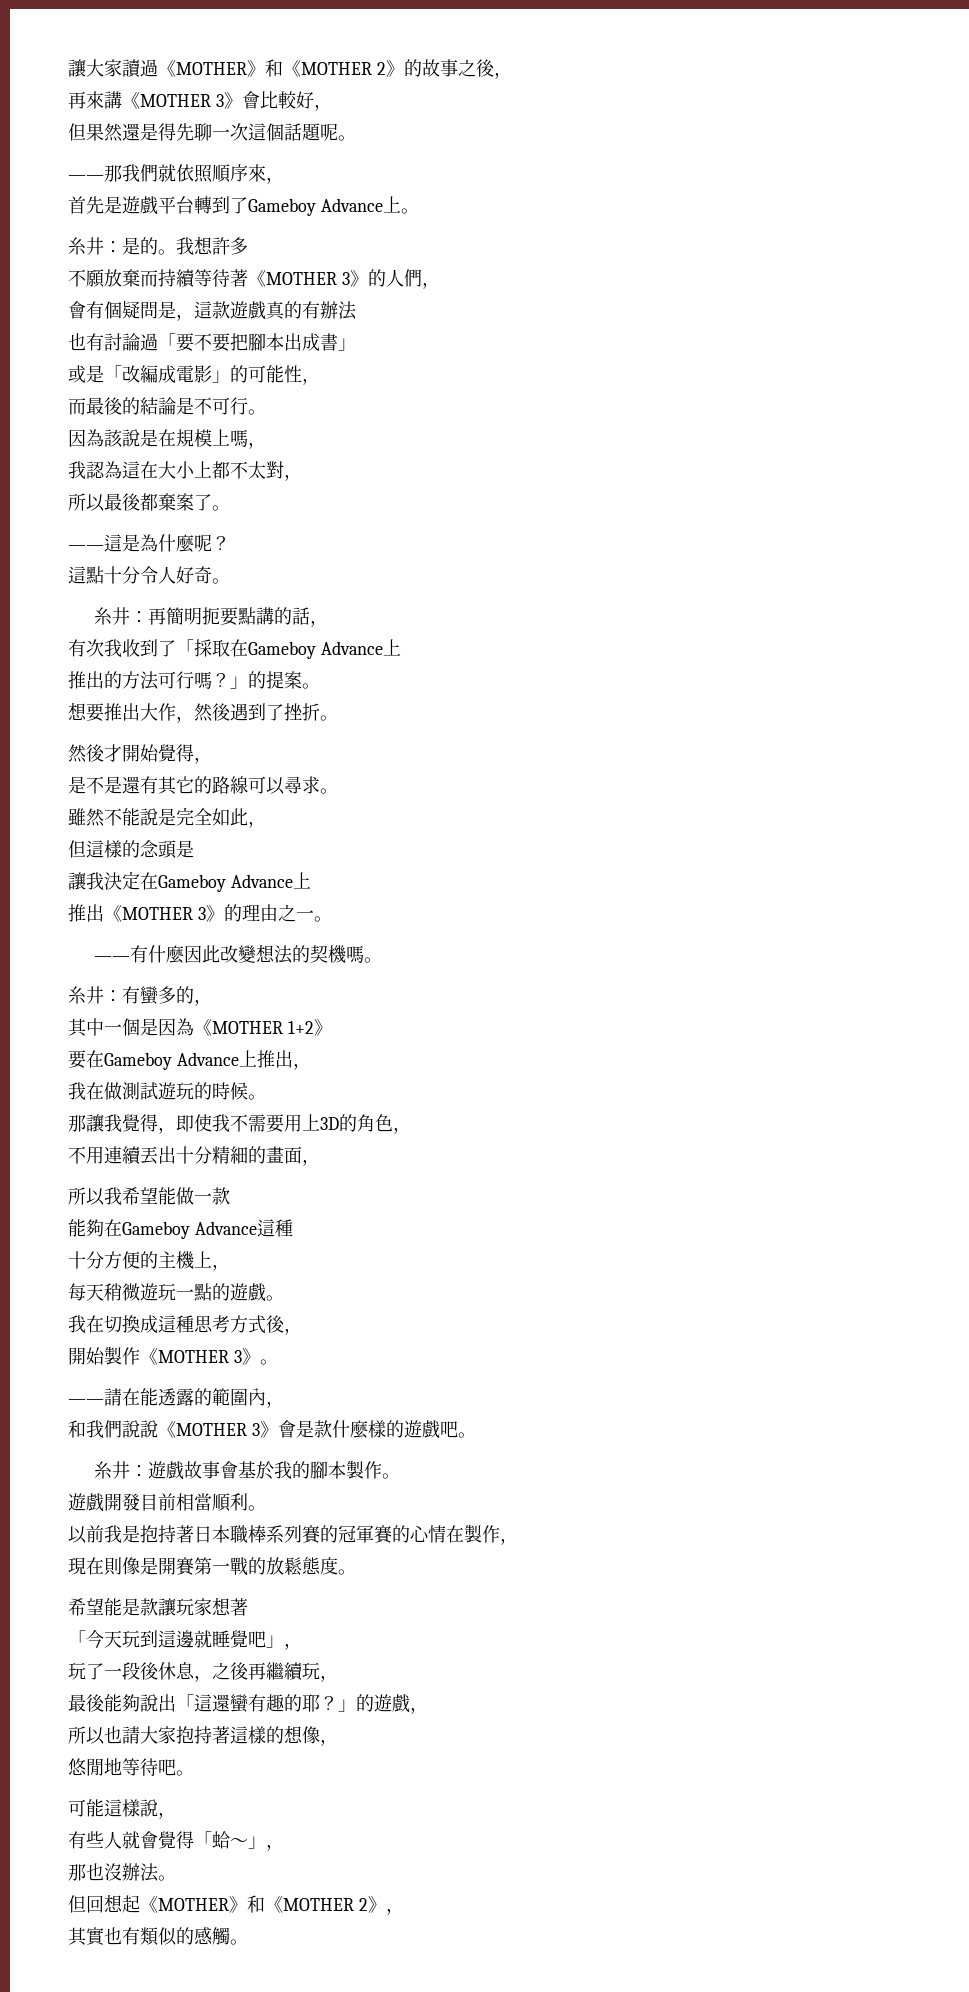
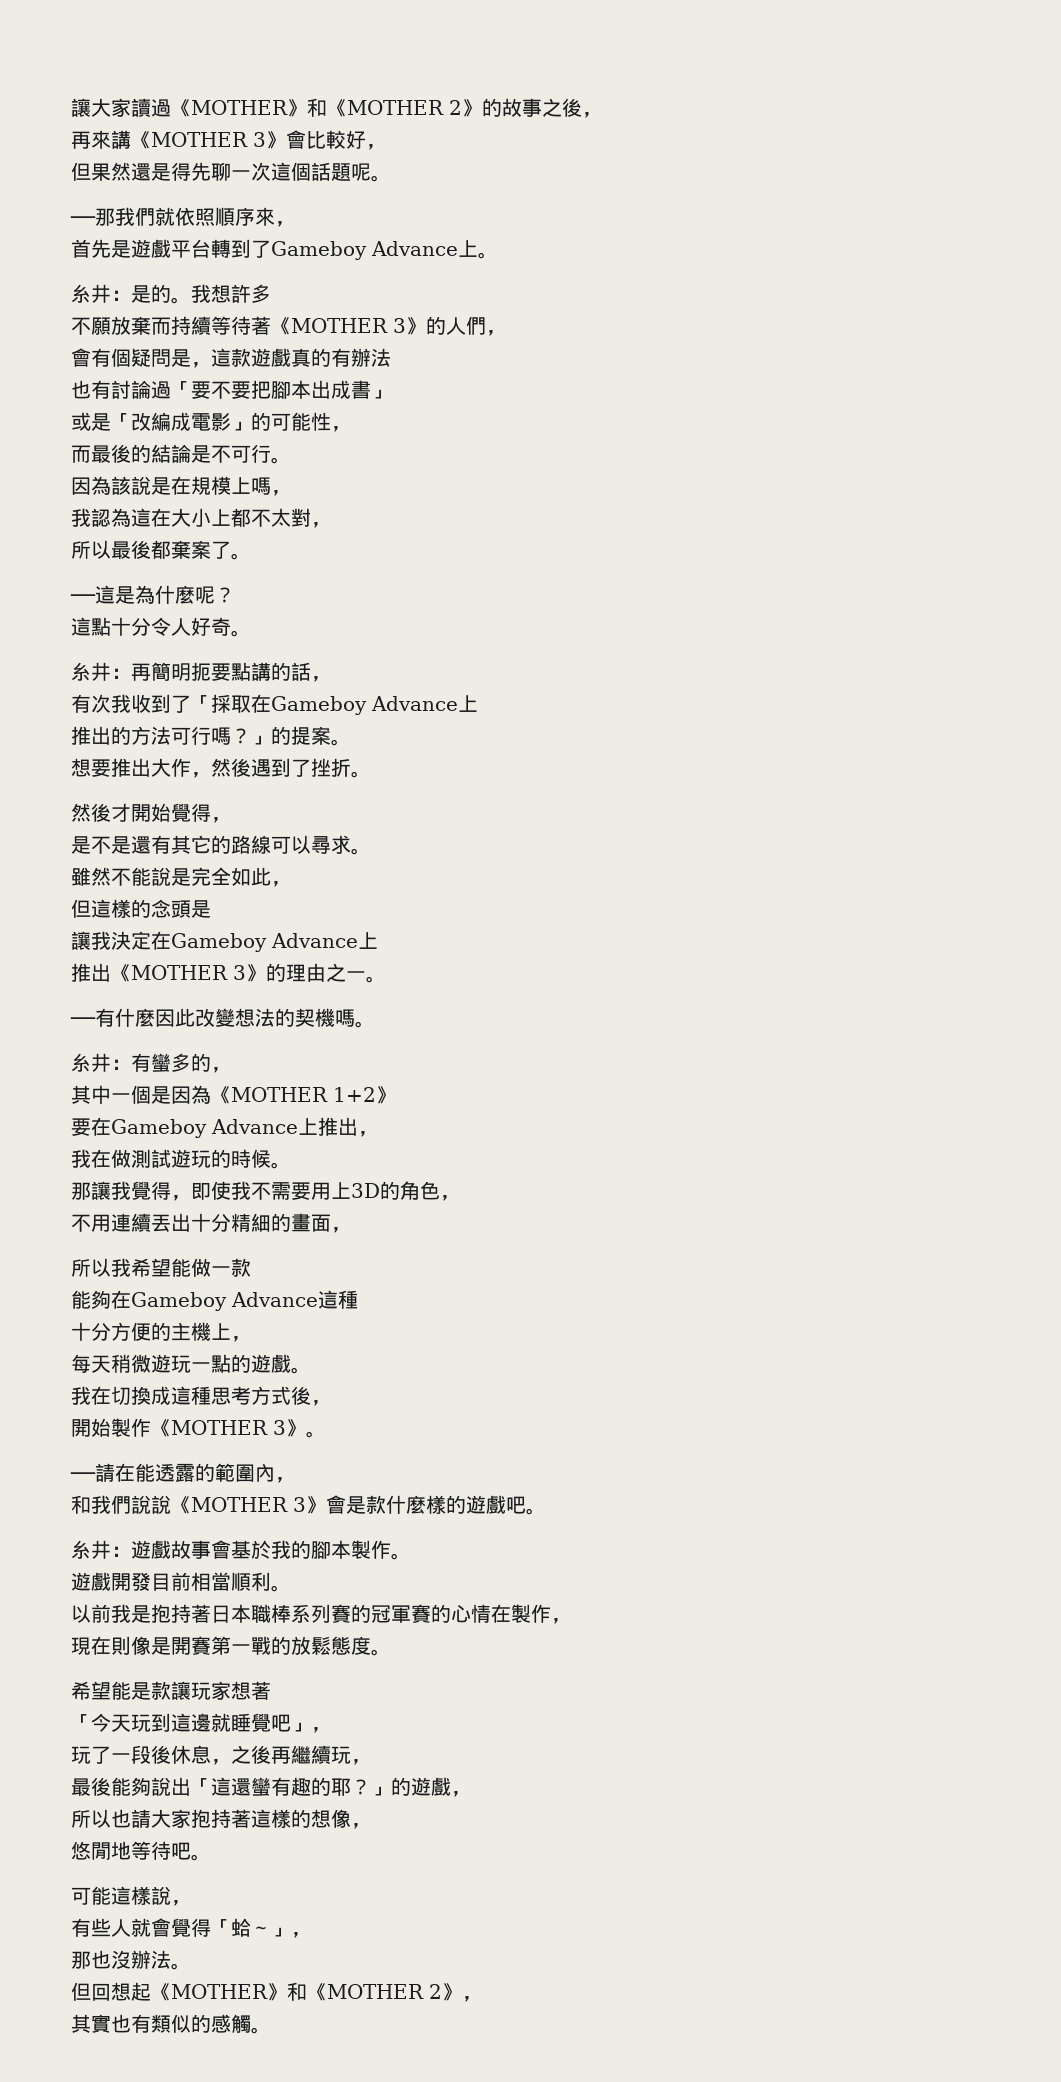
[68,175,104,180] —— -> [70,216,96,224] ──
[68,545,104,550] —— -> [70,594,96,602] ──
[94,956,131,961] —— -> [70,1017,96,1025] ──
[68,1399,104,1404] —— -> [70,1472,96,1480] ──

